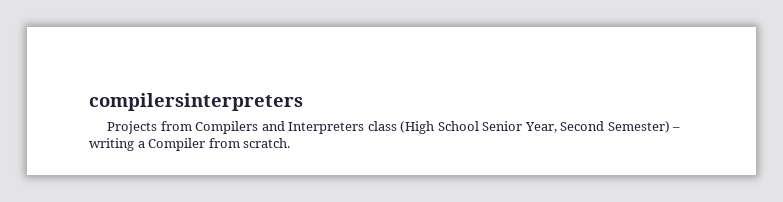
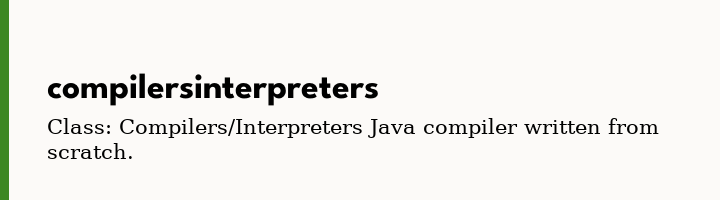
[107,121,681,134] [89,138,206,151] Projects from Compilers and Interpreters class (High School Senior Year, Second Semester) – writing a Compiler -> [47,118,601,138] Class: Compilers/Interpreters Java compiler written

